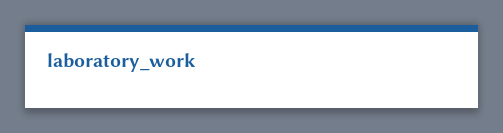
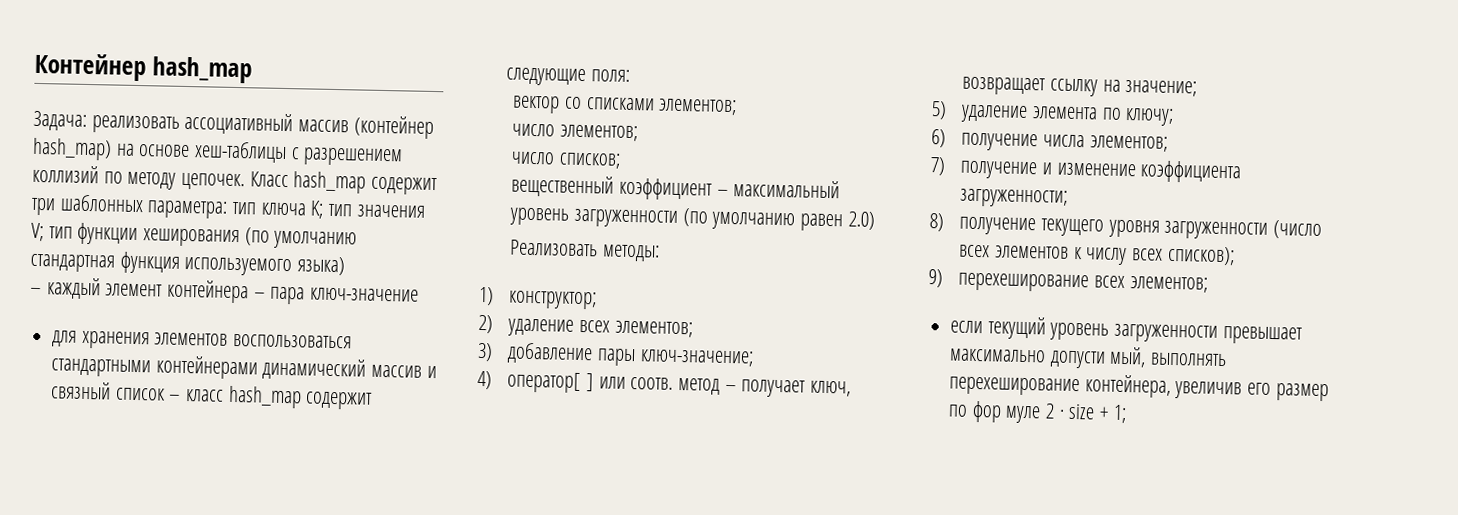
[47,53,196,72] laboratory_work -> [34,52,252,84] [33,110,434,139] [32,137,404,167] [32,164,439,196] [31,194,425,219] [31,222,358,250] [30,251,346,277] [30,277,420,305] [52,330,353,350] [51,355,437,381] [51,381,374,410] [506,67,630,87] [512,95,738,116] [512,123,638,142] [511,151,621,169] [511,174,841,201] [509,207,875,232] [510,239,660,262] [478,286,598,310] [478,314,693,338] [477,342,754,367] [477,370,851,398] [962,76,1198,97] [931,101,1175,126] [931,129,1168,152] [930,157,1243,184] [960,188,1069,208] [929,213,1322,240] [959,244,1235,266] [928,269,1208,293] [950,316,1303,345] [949,346,1228,369] [949,374,1329,402] [948,400,1127,424] Контейнер hash_map // Задача: реализовать ассоциативный массив (контейнер hash_map) на основе хеш-таблицы с разрешением коллизий по методу цепочек. Класс hash_map содержит три шаблонных параметра: тип ключа K; тип значения V; тип функции хеширования (по умолчанию стандартная функция используемого языка) // – каждый элемент контейнера – пара ключ-значение // для хранения элементов воспользоваться стандартными контейнерами динамический массив и связный список – класс hash_map содержит следующие поля: // вектор со списками элементов; // число элементов; // число списков; // вещественный коэффициент – максимальный уровень загруженности (по умолчанию равен 2.0) // Реализовать методы: // 1) конструктор; // 2) удаление всех элементов; // 3) добавление пары ключ-значение; // 4) оператор[ ] или соотв. метод – получает ключ, возвращает ссылку на значение; // 5) удаление элемента по ключу; // 6) получение числа элементов; // 7) получение и изменение коэффициента загруженности; // 8) получение текущего уровня загруженности (число всех элементов к числу всех списков); // 9) перехеширование всех элементов; // если текущий уровень загруженности превышает максимально допусти мый, выполнять перехеширование контейнера, увеличив его размер по фор муле 2 · size + 1;

